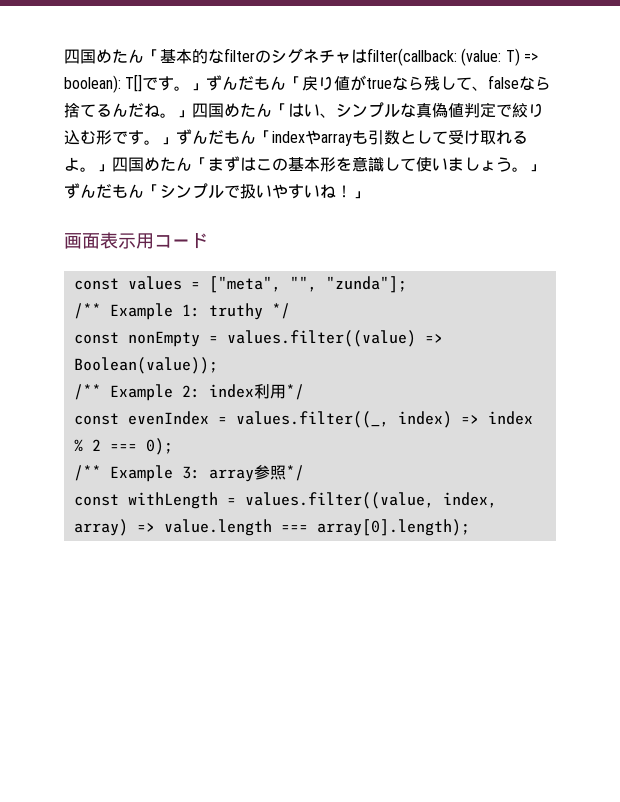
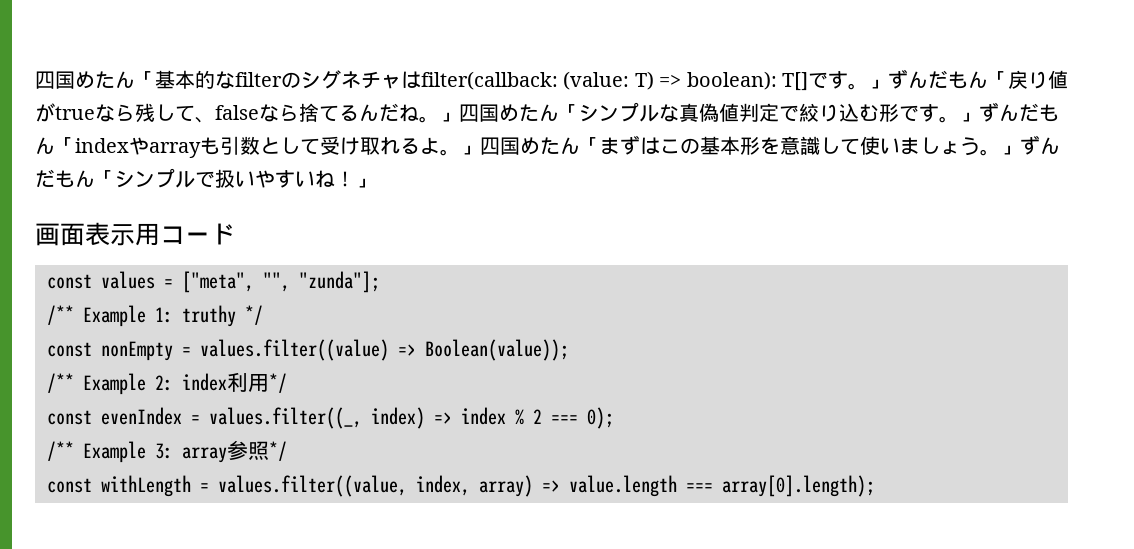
[288,103,336,118] はい、 -> (579, 112) none

